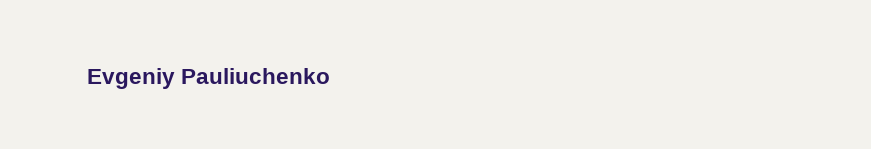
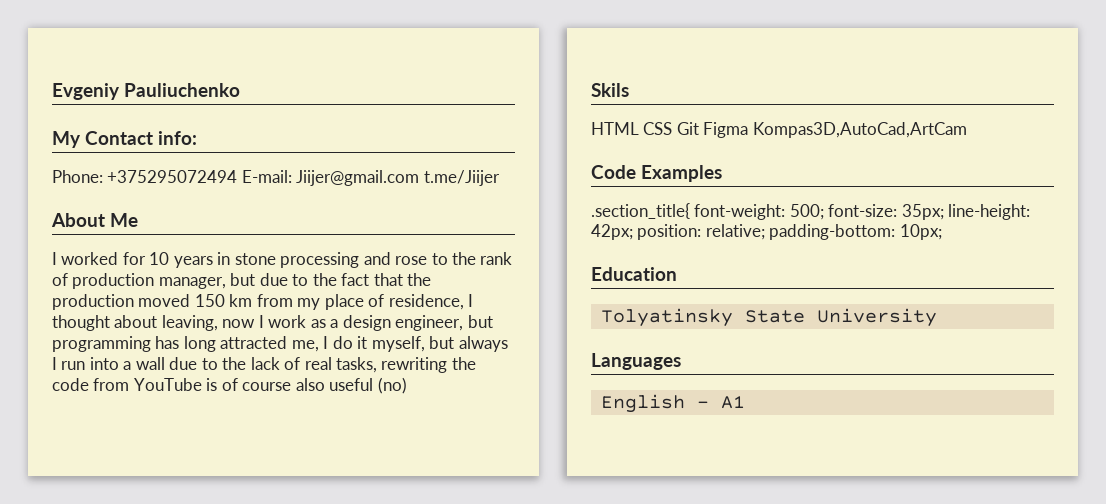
(331, 76) none -> [52,131,198,148] [52,170,500,186] [51,213,139,227] [52,252,513,268] [52,273,432,289] [52,294,474,310] [52,315,493,331] [52,336,508,352] [52,357,476,373] [52,377,407,394] [591,83,629,97] [591,122,967,138] [591,165,723,182] [591,203,1031,220] [591,224,942,240] [591,267,677,281] [600,308,937,327] [591,353,681,370] [600,394,745,413] // My Contact info: // Phone: +375295072494 E-mail: Jiijer@gmail.com t.me/Jiijer // About Me // I worked for 10 years in stone processing and rose to the rank of production manager, but due to the fact that the production moved 150 km from my place of residence, I thought about leaving, now I work as a design engineer, but programming has long attracted me, I do it myself, but always I run into a wall due to the lack of real tasks, rewriting the code from YouTube is of course also useful (no) // Skils // HTML CSS Git Figma Kompas3D,AutoCad,ArtCam // Code Examples // .section_title{ font-weight: 500; font-size: 35px; line-height: 42px; position: relative; padding-bottom: 10px; // Education // Tolyatinsky State University // Languages // English - A1

